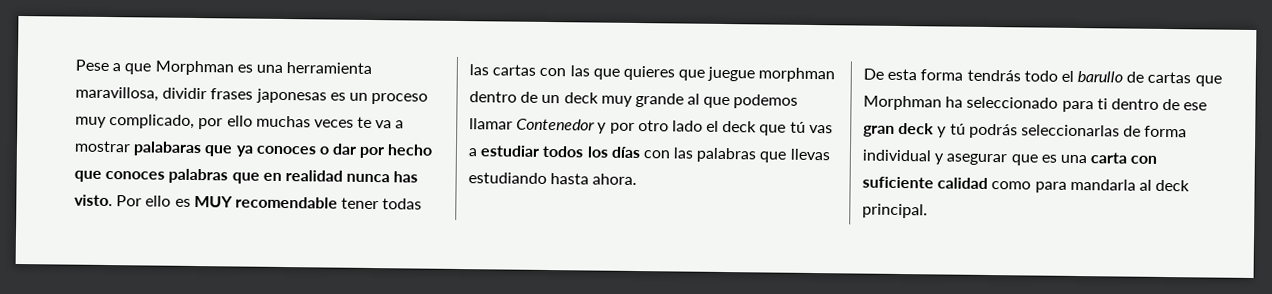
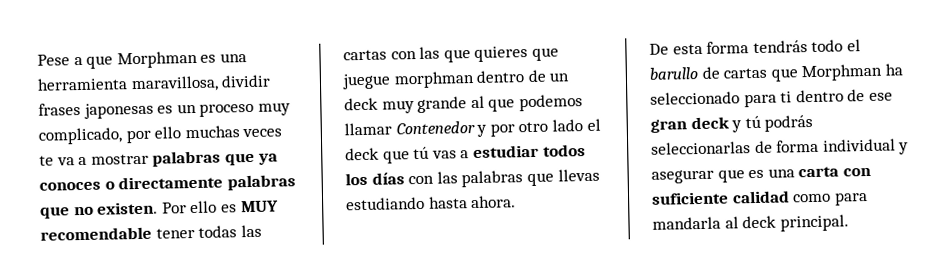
[133,141,203,157] palabaras -> [152,150,222,167] palabras
[332,143,434,159] [74,168,419,184] [74,194,113,207] dar por hecho que conoces palabras que en realidad nunca has visto. -> [118,174,296,191] [40,201,159,219] directamente palabras que no existen.

